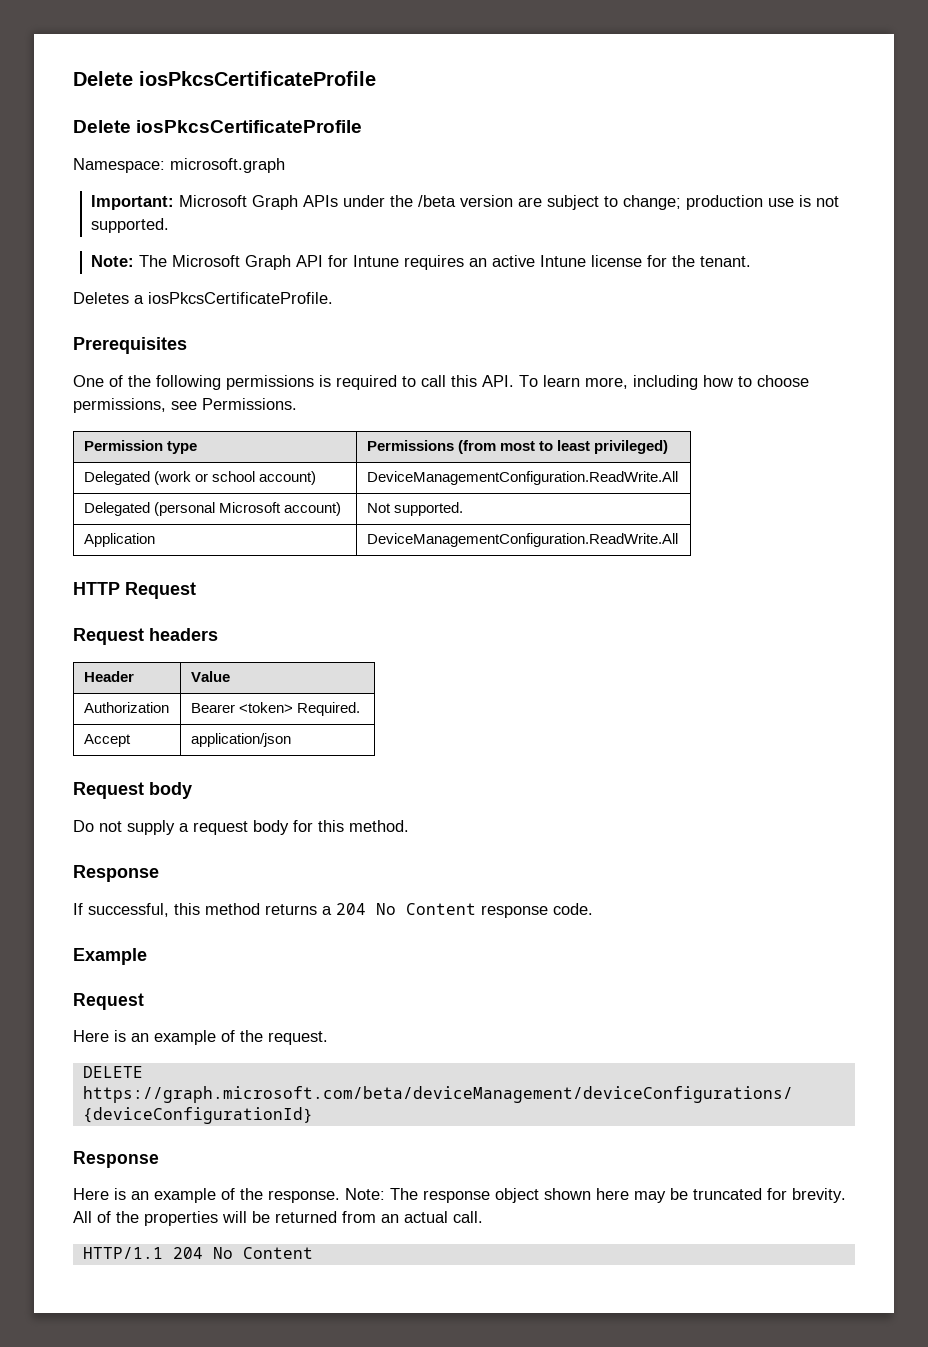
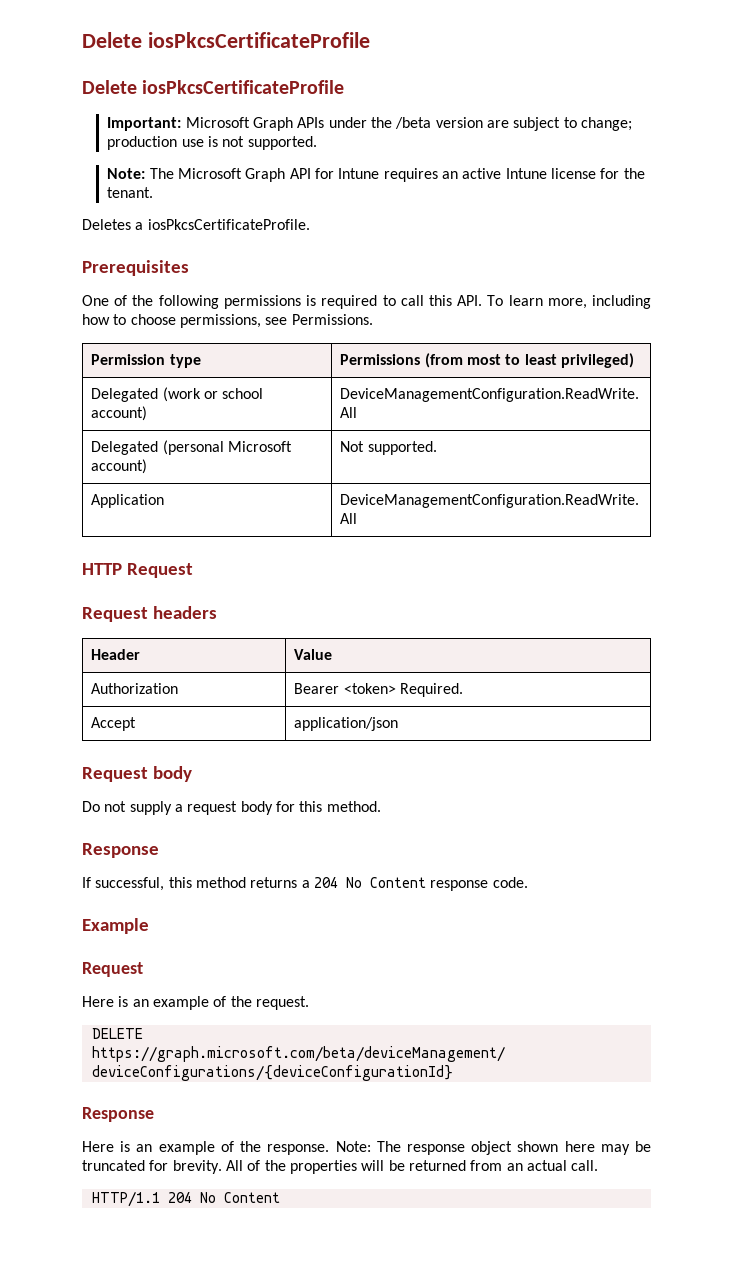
[73,158,285,173] // Namespace: microsoft.graph -> (345, 87) none

